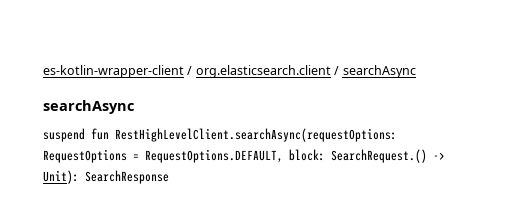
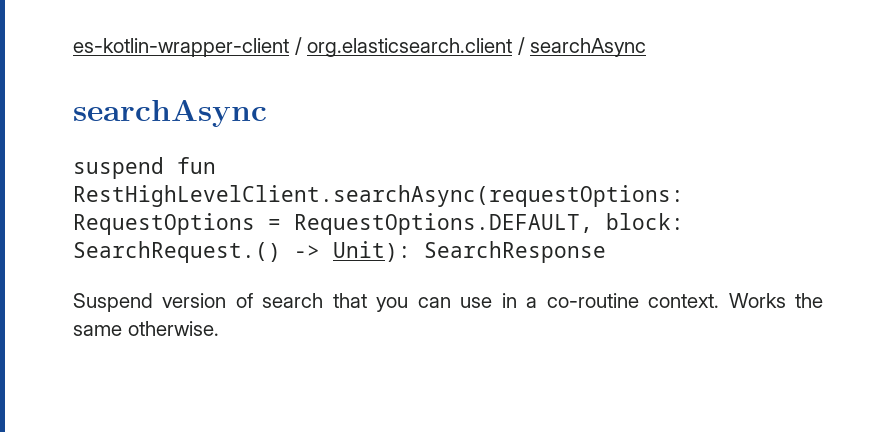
(169, 177) none -> [73,293,823,312] [73,321,219,336] // Suspend version of search that you can use in a co-routine context. Works the same otherwise.

